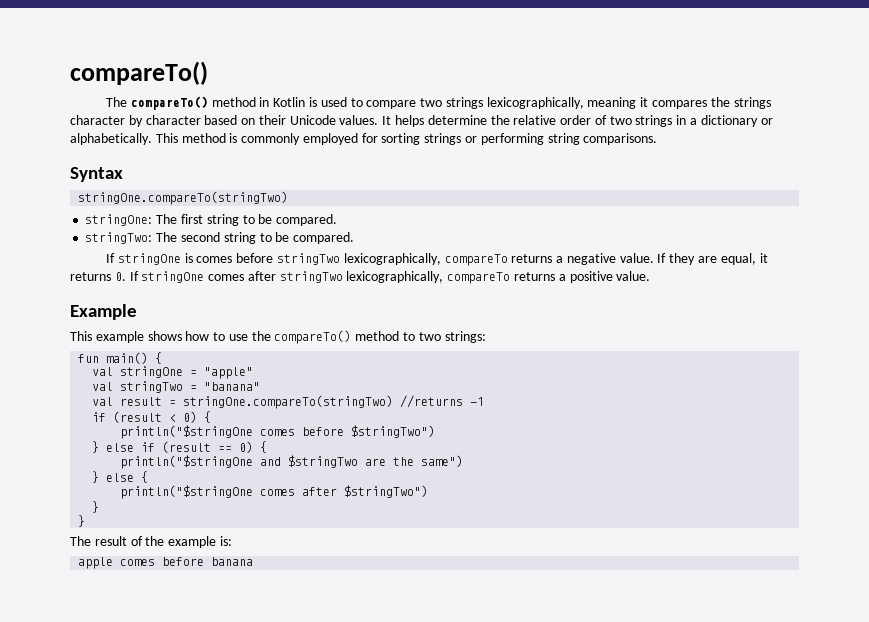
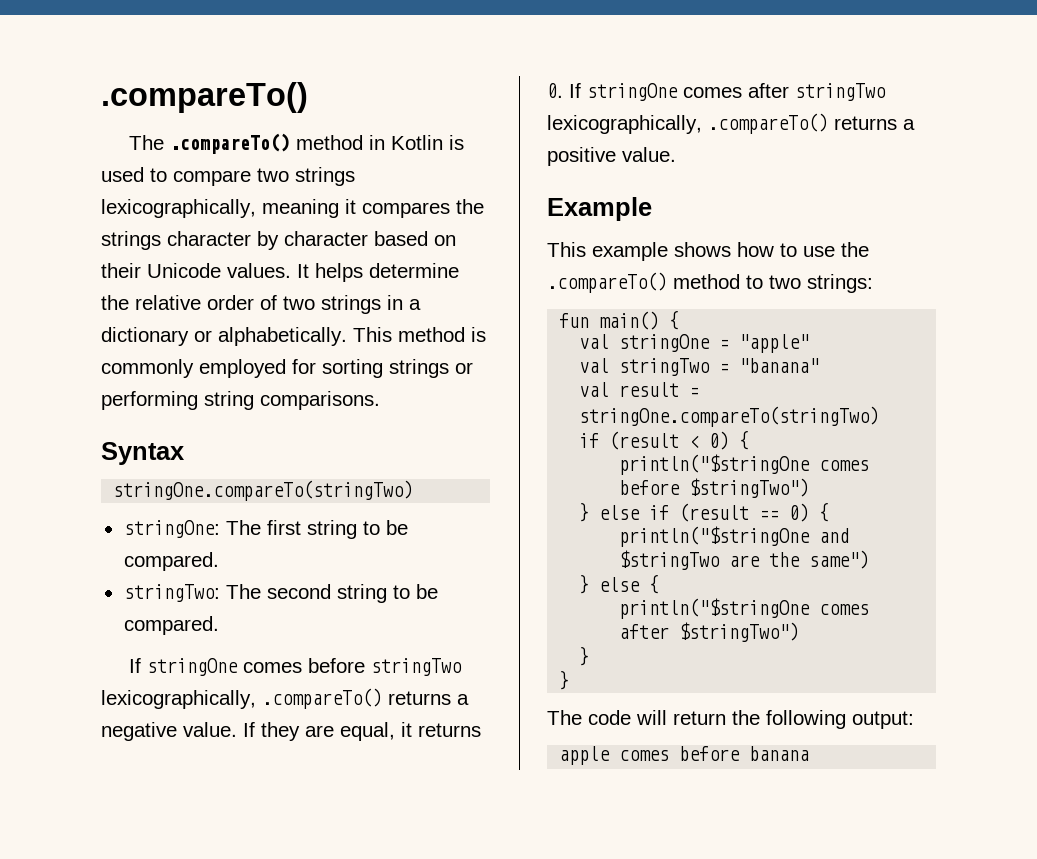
[70,61,208,85] [106,96,208,110] compareTo() // The compareTo() -> [101,82,308,113] [128,133,290,154] .compareTo() // The .compareTo()
[184,253,193,263] is -> (238, 667) none
[444,254,508,266] compareTo -> [262,688,382,709] .compareTo()
[447,272,511,284] compareTo -> [708,113,828,134] .compareTo()
[274,330,352,344] compareTo() -> [547,272,667,293] .compareTo()
[400,395,485,408] //returns -1 -> (880, 416) none
[94,536,232,548] result of the example is: -> [588,710,914,729] code will return the following output:

